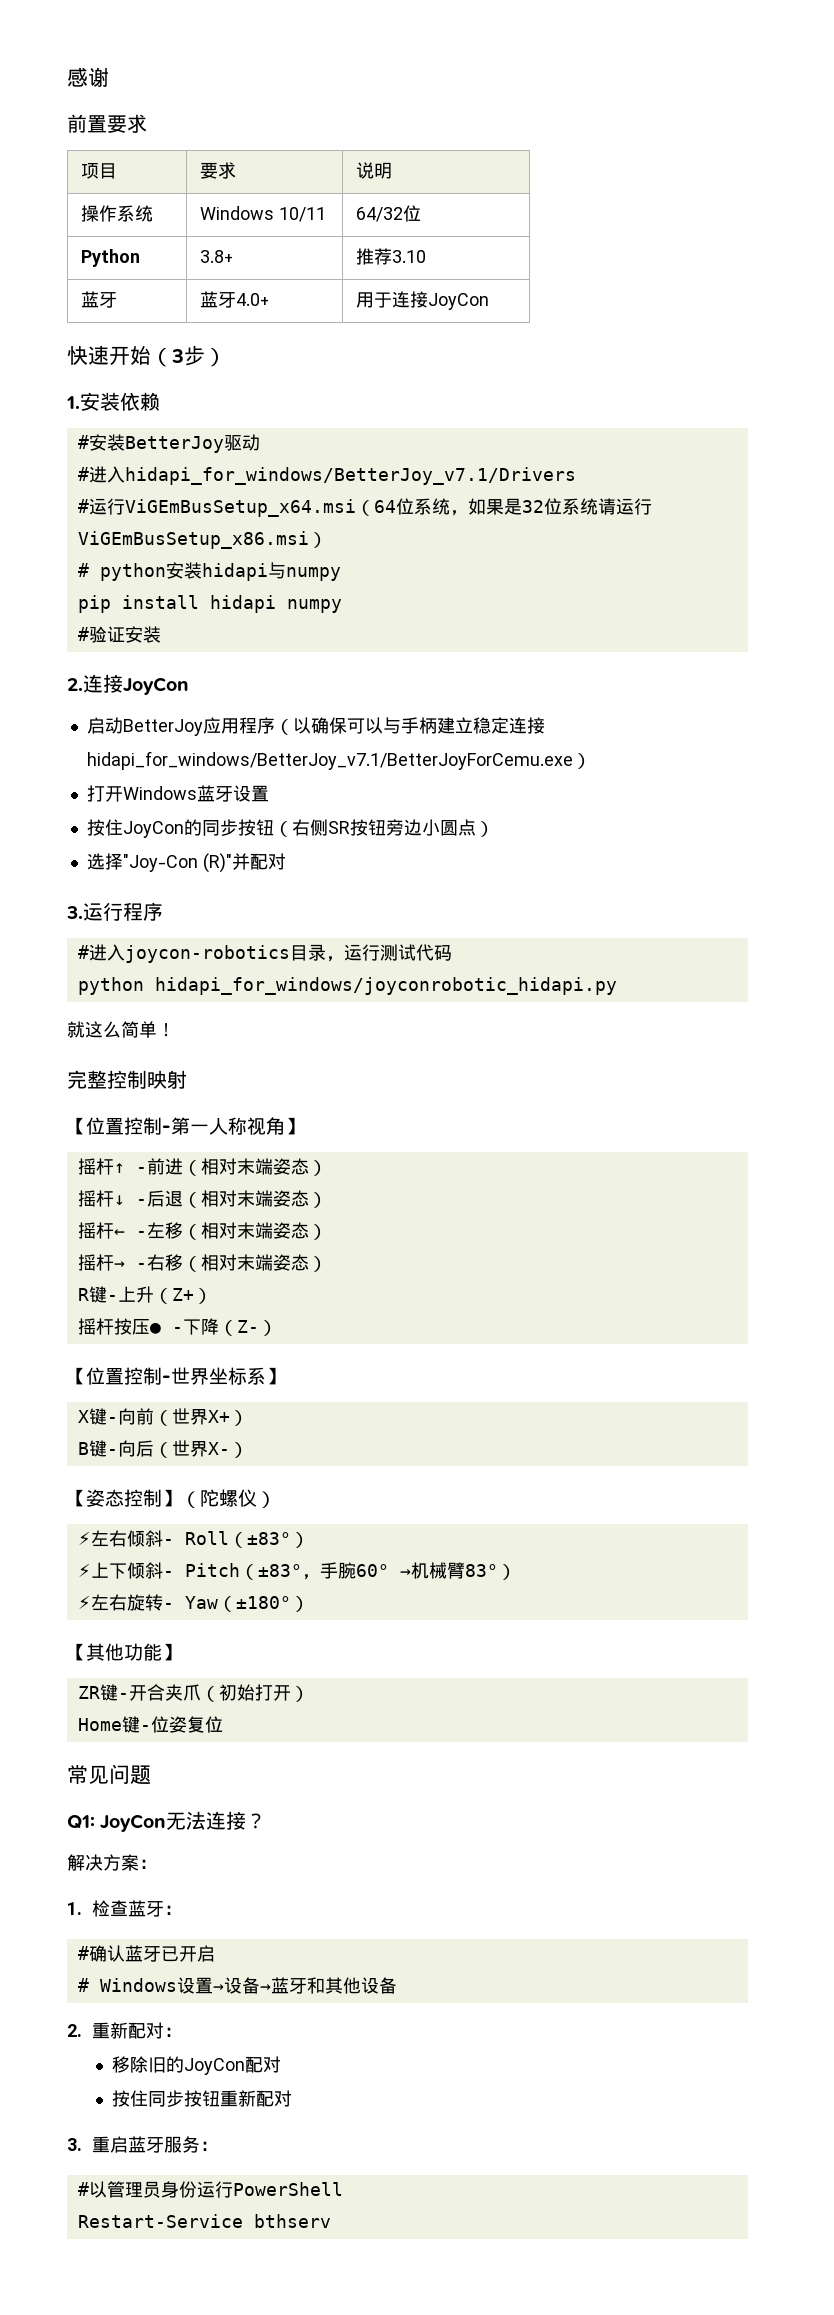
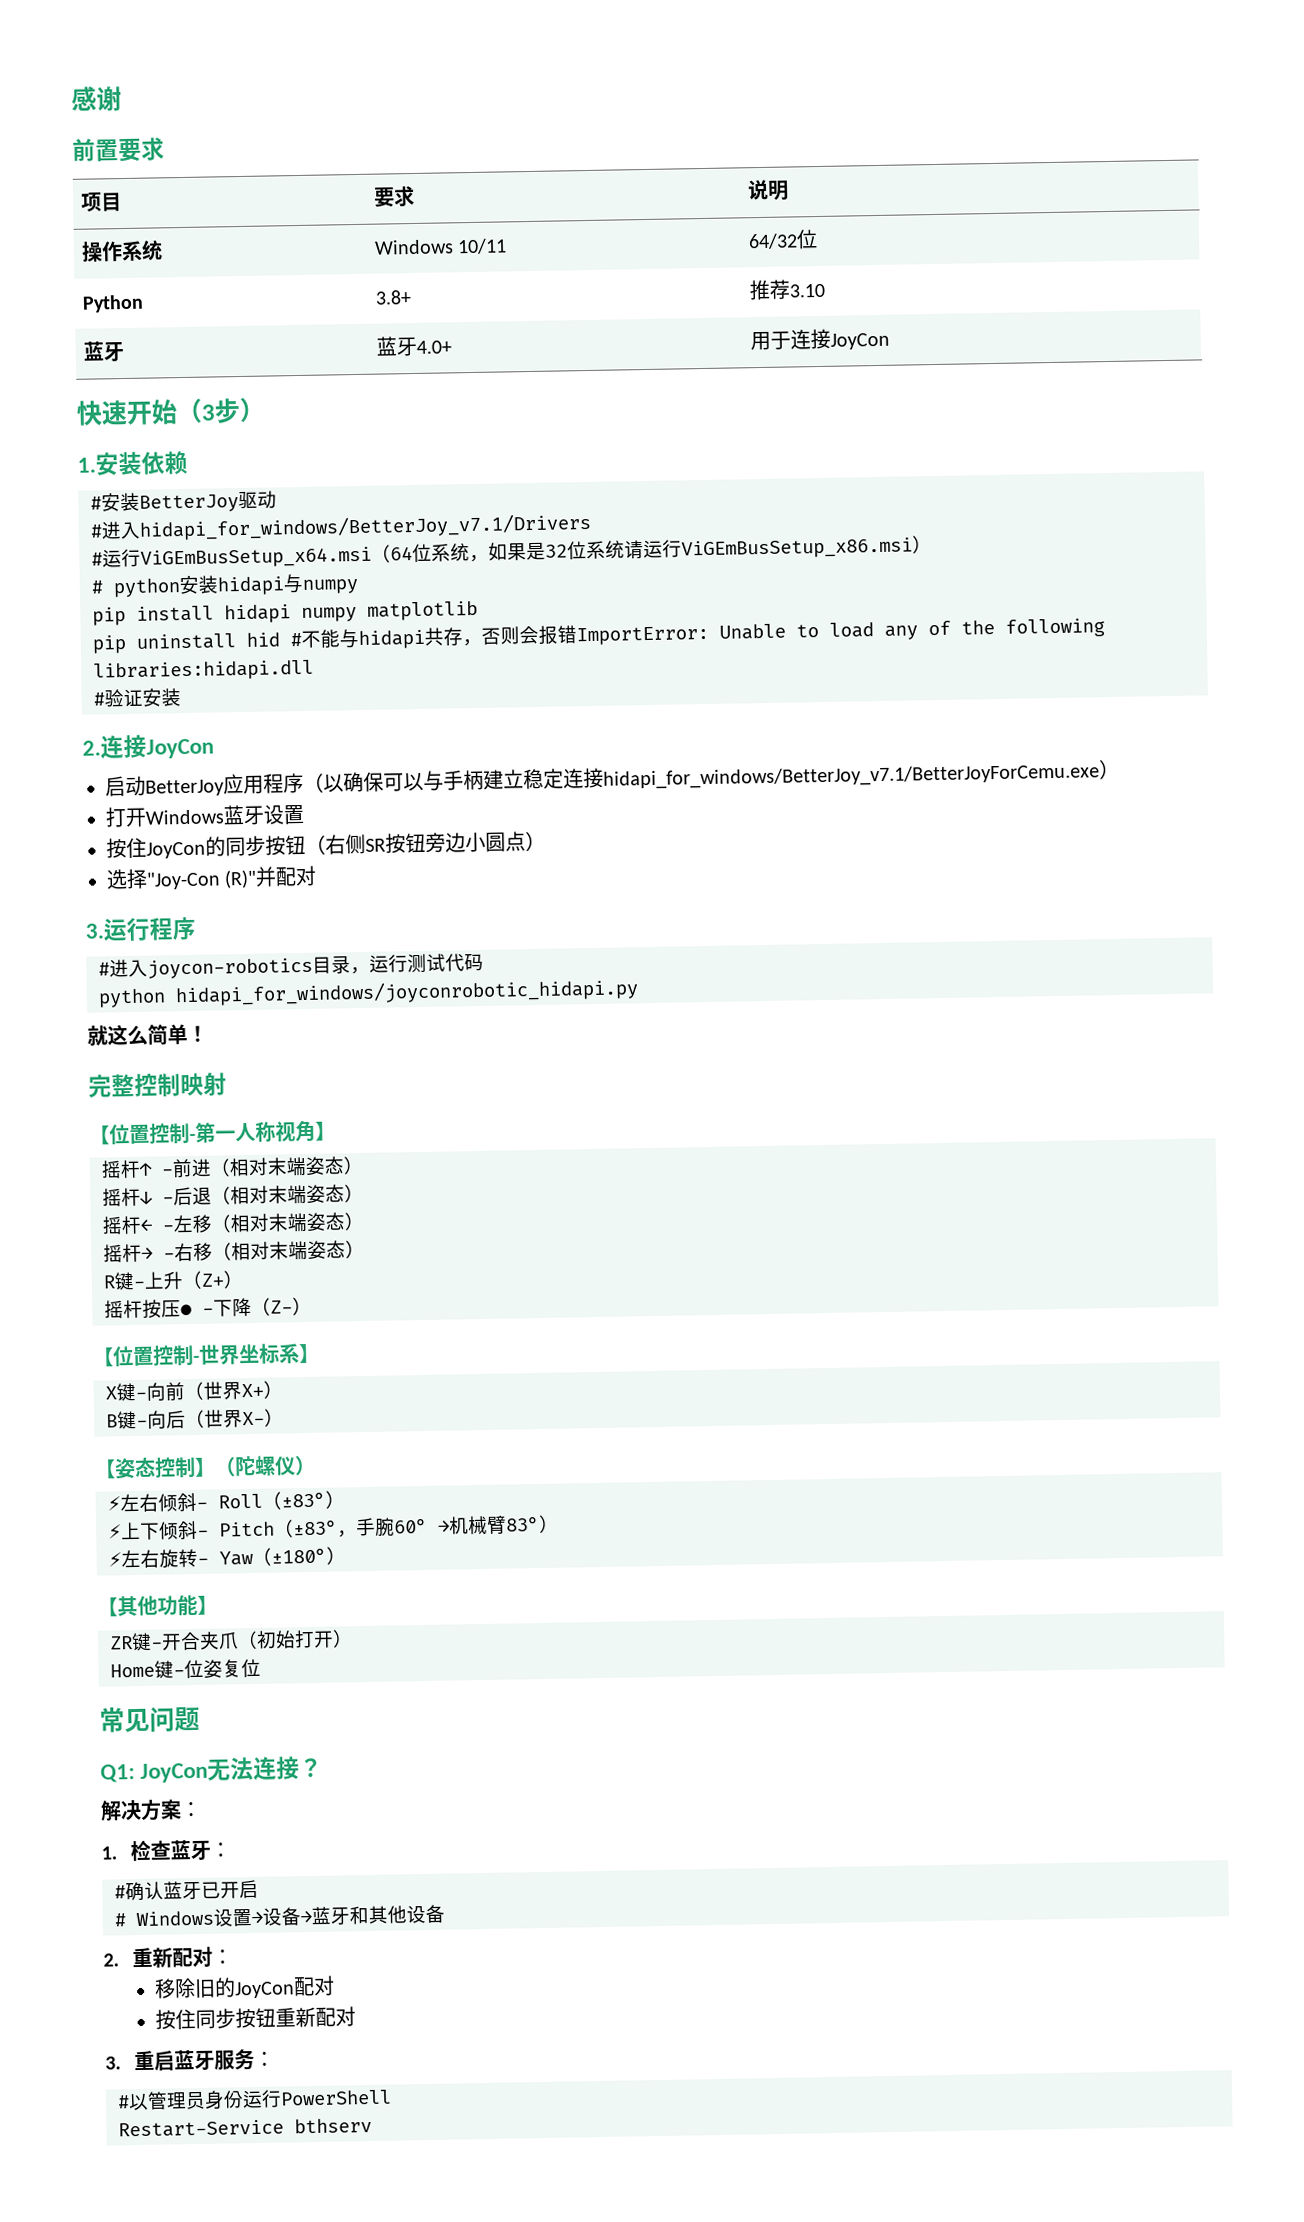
(342, 606) none -> [367,600,478,621] [92,618,1105,654] [93,659,314,682] matplotlib // pip uninstall hid #不能与hidapi共存，否则会报错ImportError: Unable to load any of the following libraries:hidapi.dll

